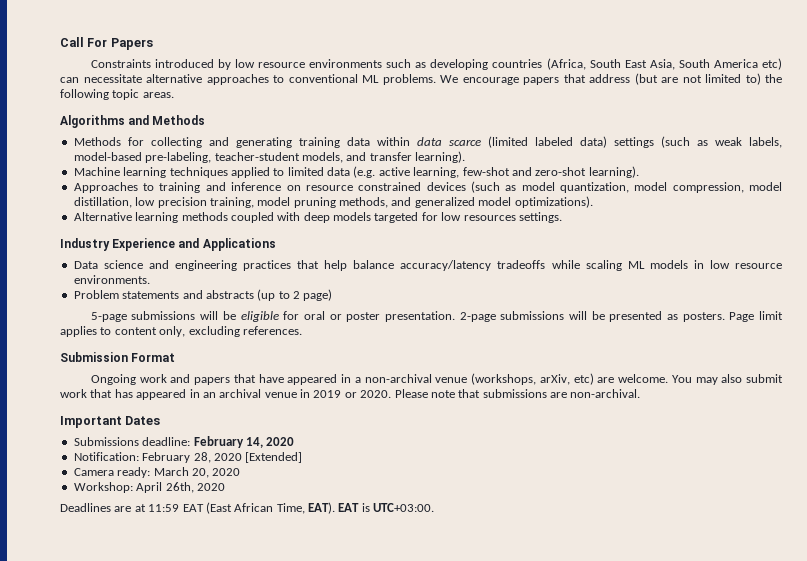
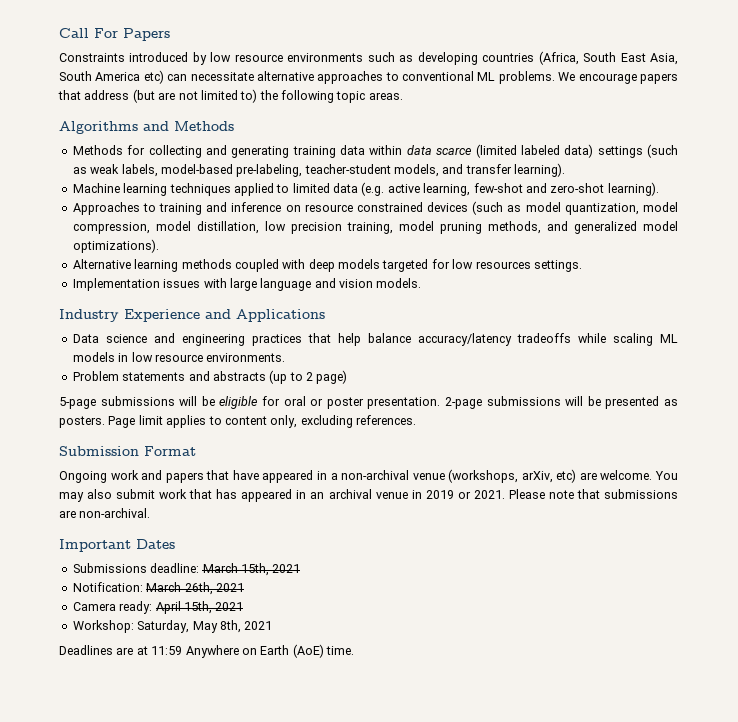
(562, 217) none -> [72,278,422,291] // Implementation issues with large language and vision models.
[360,390,392,398] 2020. -> [473,490,505,499] 2021.
[193,436,295,448] [73,452,303,463] [73,467,241,478] [73,482,225,493] [60,502,435,514] February 14, 2020 // Notification: February 28, 2020 [Extended] // Camera ready: March 20, 2020 // Workshop: April 26th, 2020 // Deadlines are at 11:59 EAT (East African Time, EAT). EAT is UTC+03:00. -> [202,563,301,576] [72,582,244,595] [72,601,244,614] [72,620,273,633] [59,644,354,658] March 15th, 2021 // Notification: March 26th, 2021 // Camera ready: April 15th, 2021 // Workshop: Saturday, May 8th, 2021 // Deadlines are at 11:59 Anywhere on Earth (AoE) time.

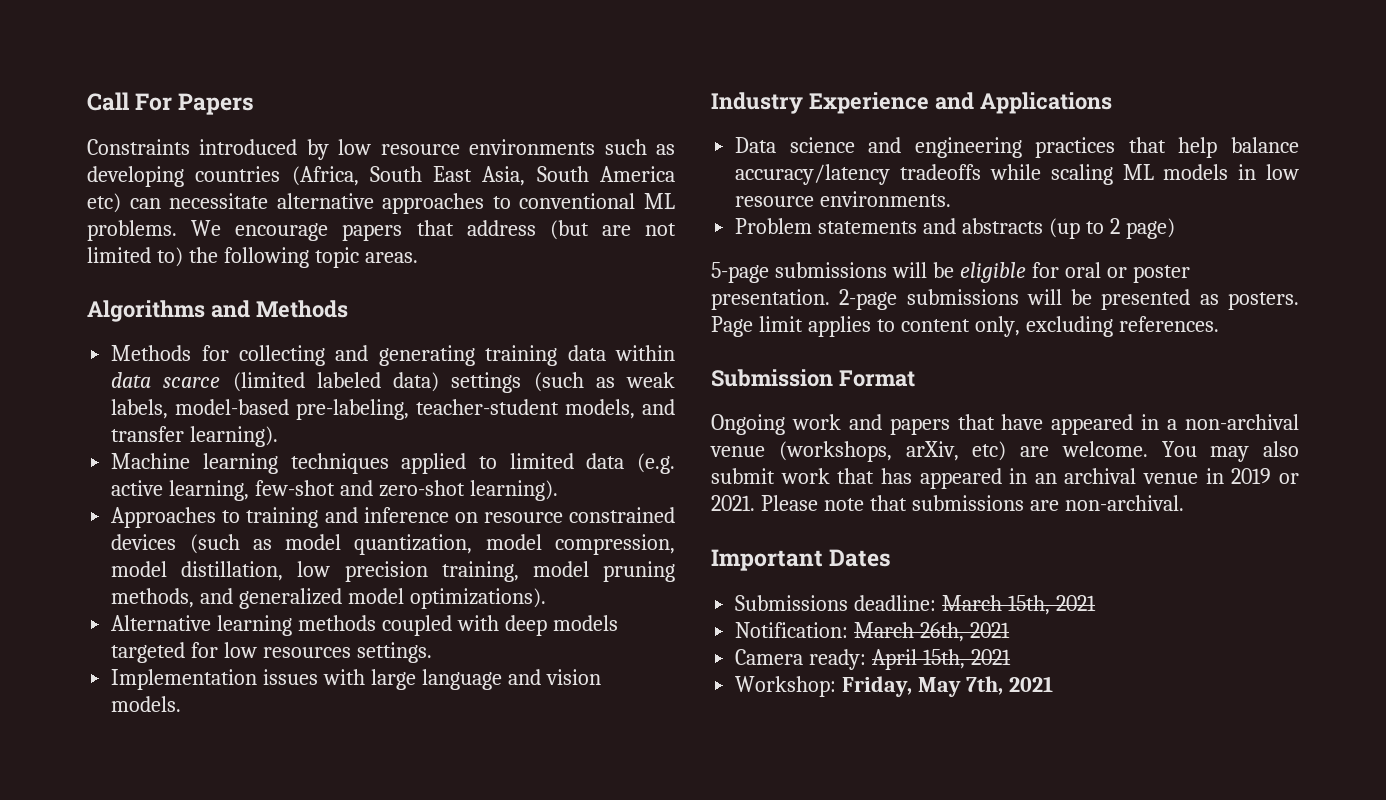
[137,620,273,633] [59,644,354,658] Saturday, May 8th, 2021 // Deadlines are at 11:59 Anywhere on Earth (AoE) time. -> [842,676,1053,697] Friday, May 7th, 2021

